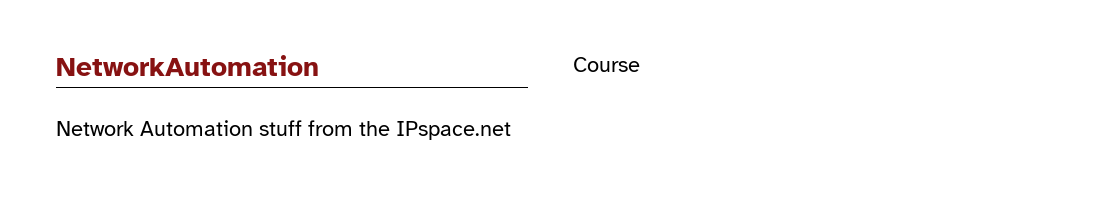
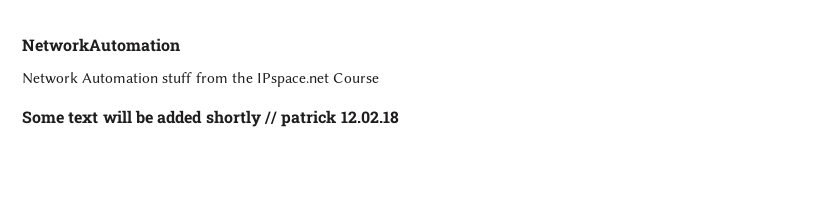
(640, 64) none -> [22,110,399,127] // Some text will be added shortly // patrick 12.02.18

